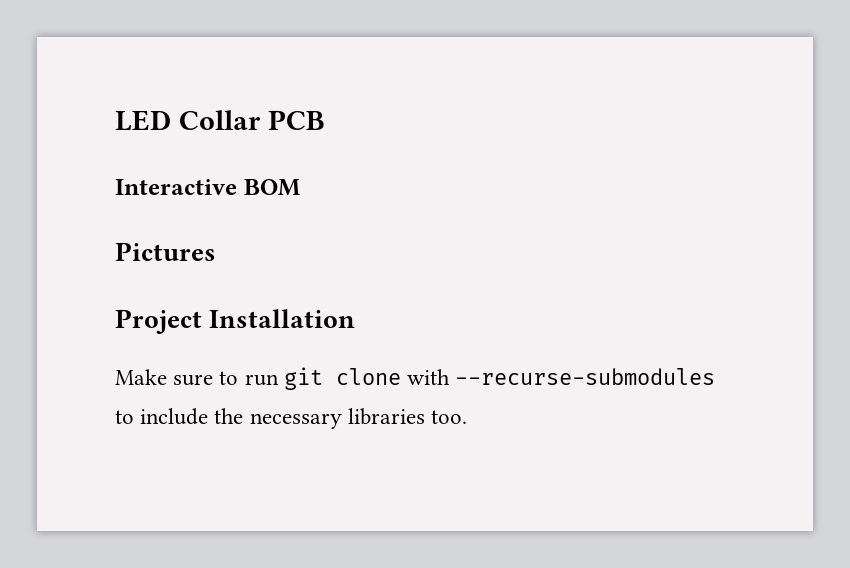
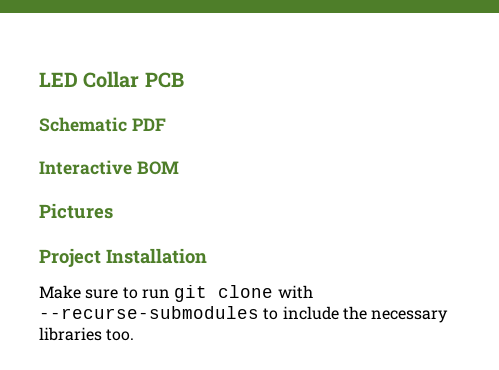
(325, 120) none -> [39,117,166,132] // Schematic PDF

